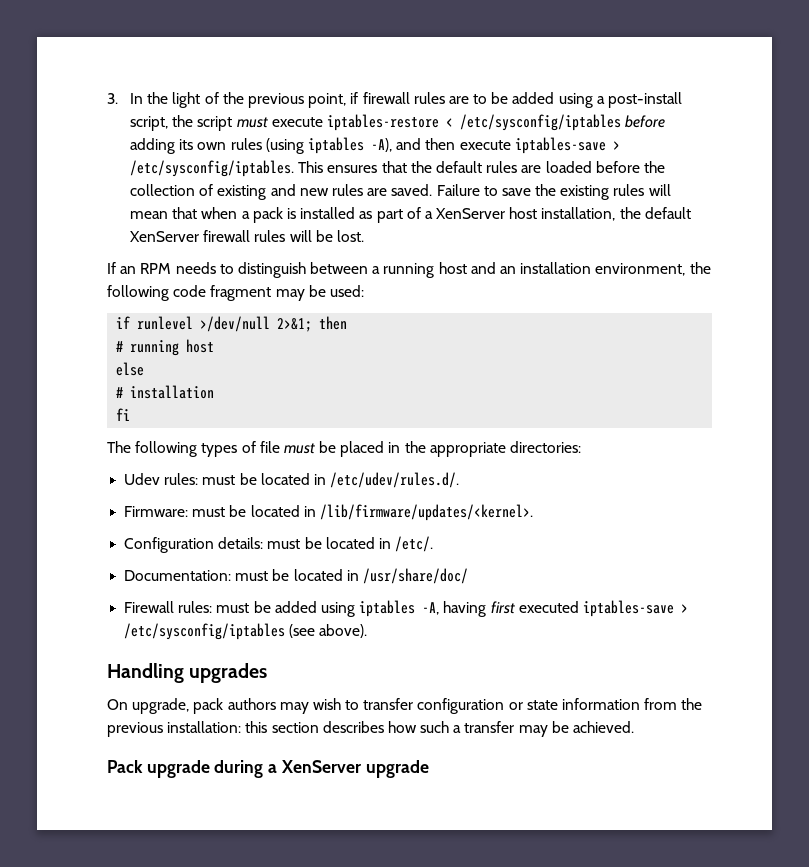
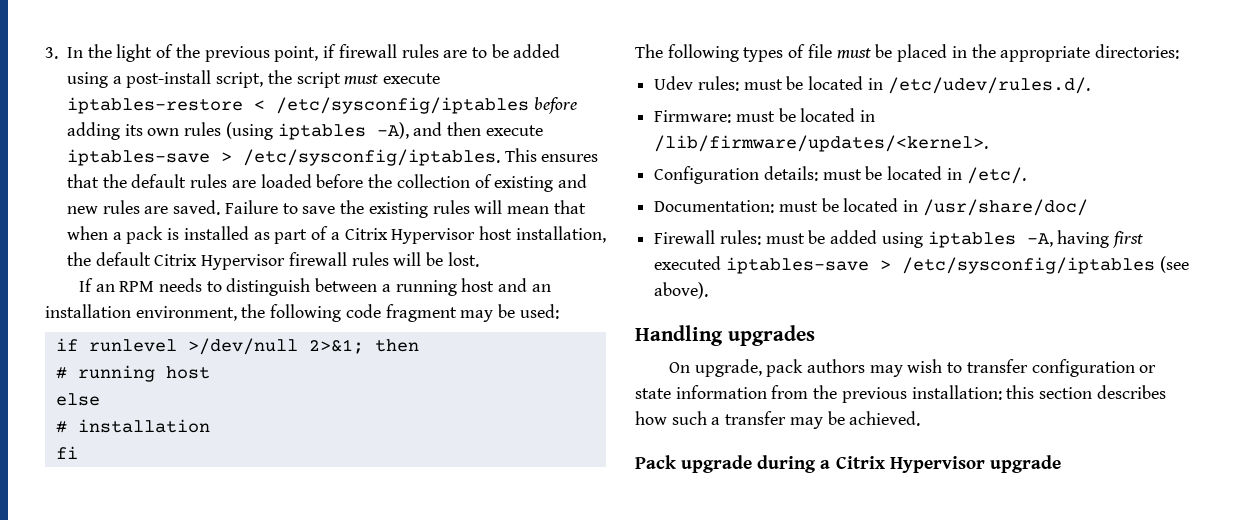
[436,208,506,219] XenServer -> [344,228,476,244] Citrix Hypervisor
[130,231,200,242] XenServer -> [154,254,286,270] Citrix Hypervisor
[280,760,361,773] XenServer -> [835,456,985,473] Citrix Hypervisor

